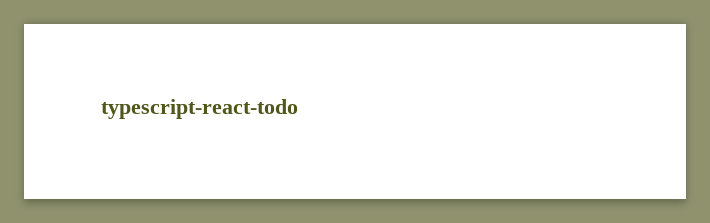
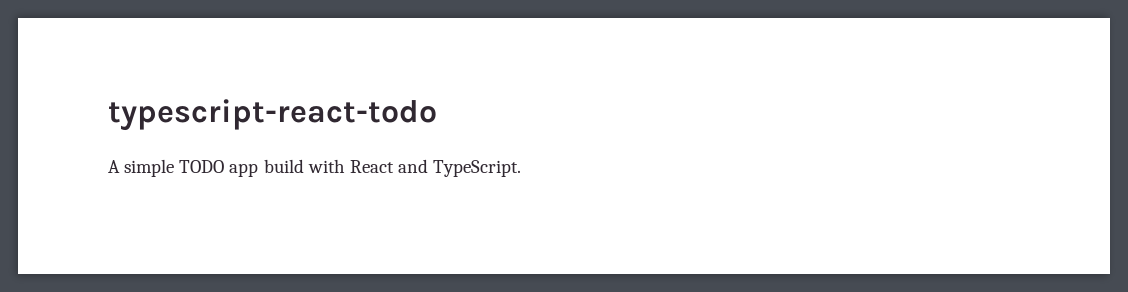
(298, 109) none -> [108,159,522,177] // A simple TODO app build with React and TypeScript.

